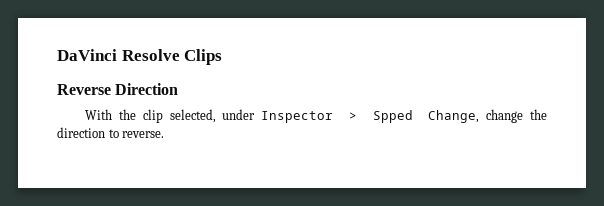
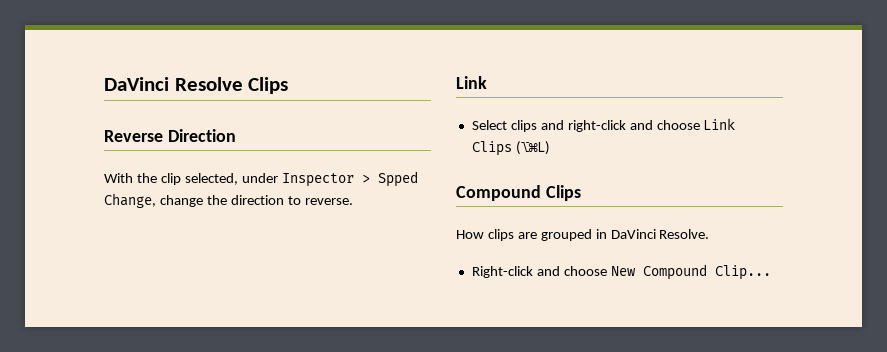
(165, 134) none -> [456,76,487,89] [471,118,736,132] [471,141,550,156] [456,185,581,201] [456,229,710,241] [471,264,771,280] // Link // Select clips and right-click and choose Link Clips (⌥⌘L) // Compound Clips // How clips are grouped in DaVinci Resolve. // Right-click and choose New Compound Clip...

